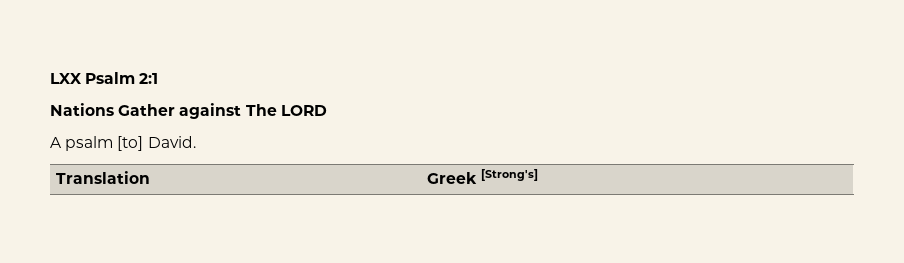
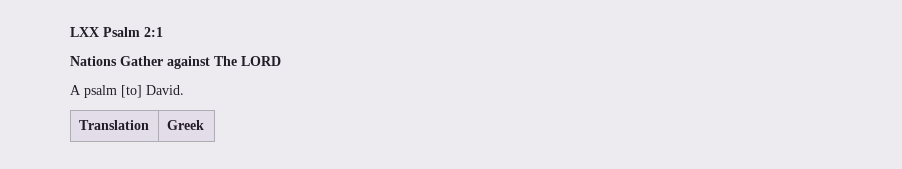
[480,169,538,181] [Strong's] -> (204, 125) none

